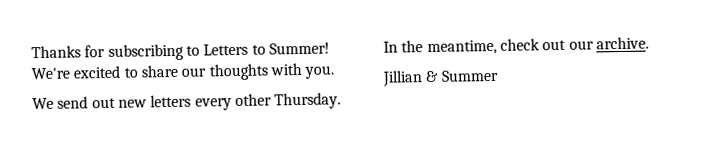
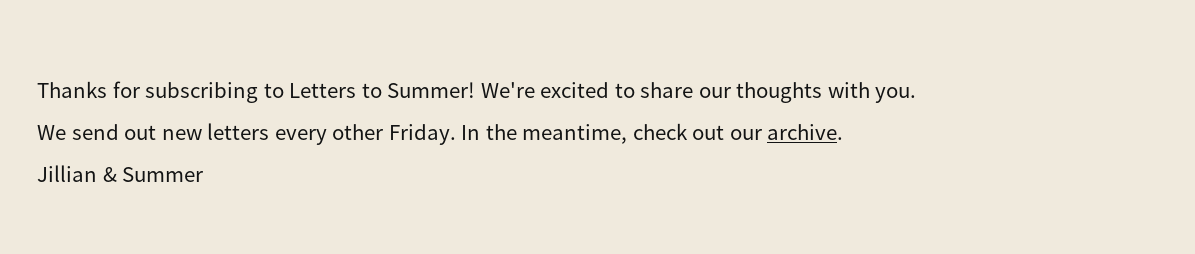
[274,92,342,110] Thursday. -> [388,124,456,145] Friday.

